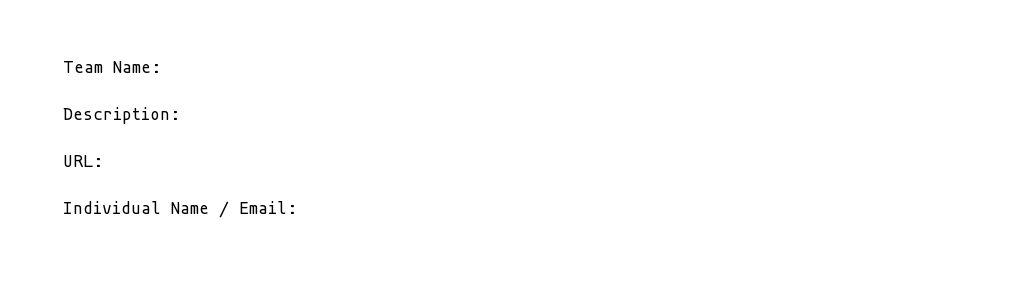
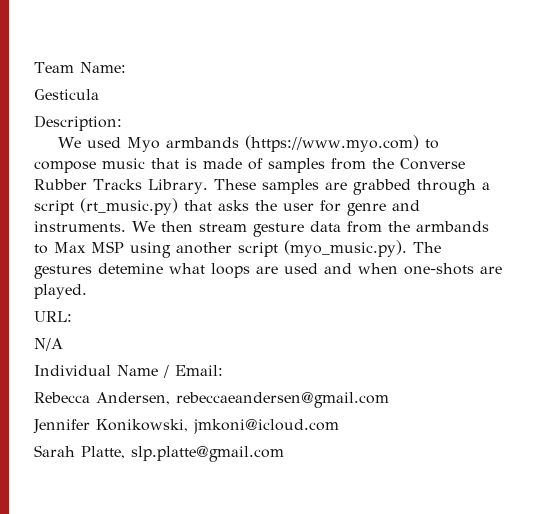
(161, 67) none -> [34,89,99,100] // Gesticula
(180, 115) none -> [57,135,439,152] [34,158,465,173] [34,179,490,195] [34,198,420,216] [34,221,489,237] [34,240,441,258] [34,263,502,279] [34,284,87,299] // We used Myo armbands (https://www.myo.com) to compose music that is made of samples from the Converse Rubber Tracks Library. These samples are grabbed through a script (rt_music.py) that asks the user for genre and instruments. We then stream gesture data from the armbands to Max MSP using another script (myo_music.py). The gestures detemine what loops are used and when one-shots are played.
(103, 161) none -> [34,338,63,351] // N/A
(297, 207) none -> [34,392,389,408] [33,419,339,434] [34,445,284,462] // Rebecca Andersen, rebeccaeandersen@gmail.com // Jennifer Konikowski, jmkoni@icloud.com // Sarah Platte, slp.platte@gmail.com

